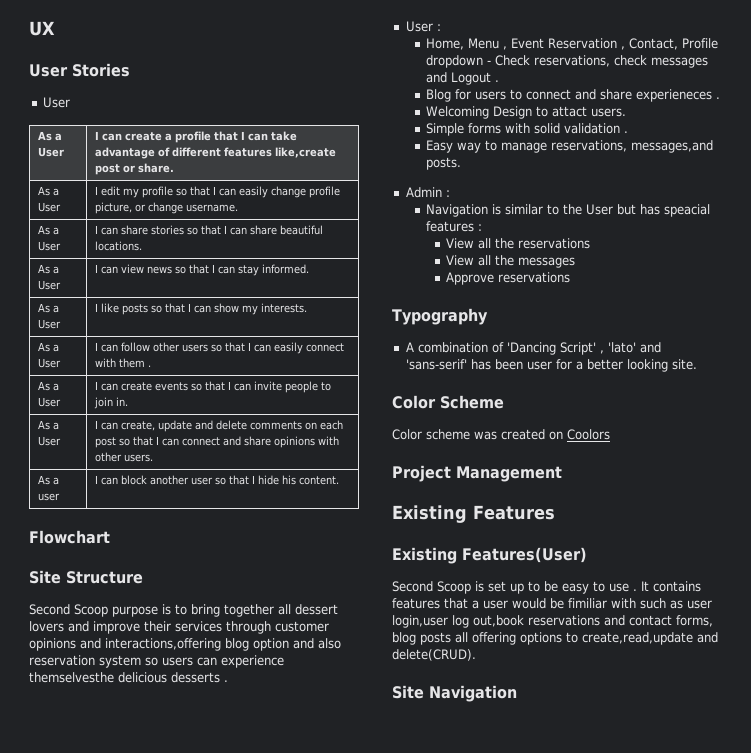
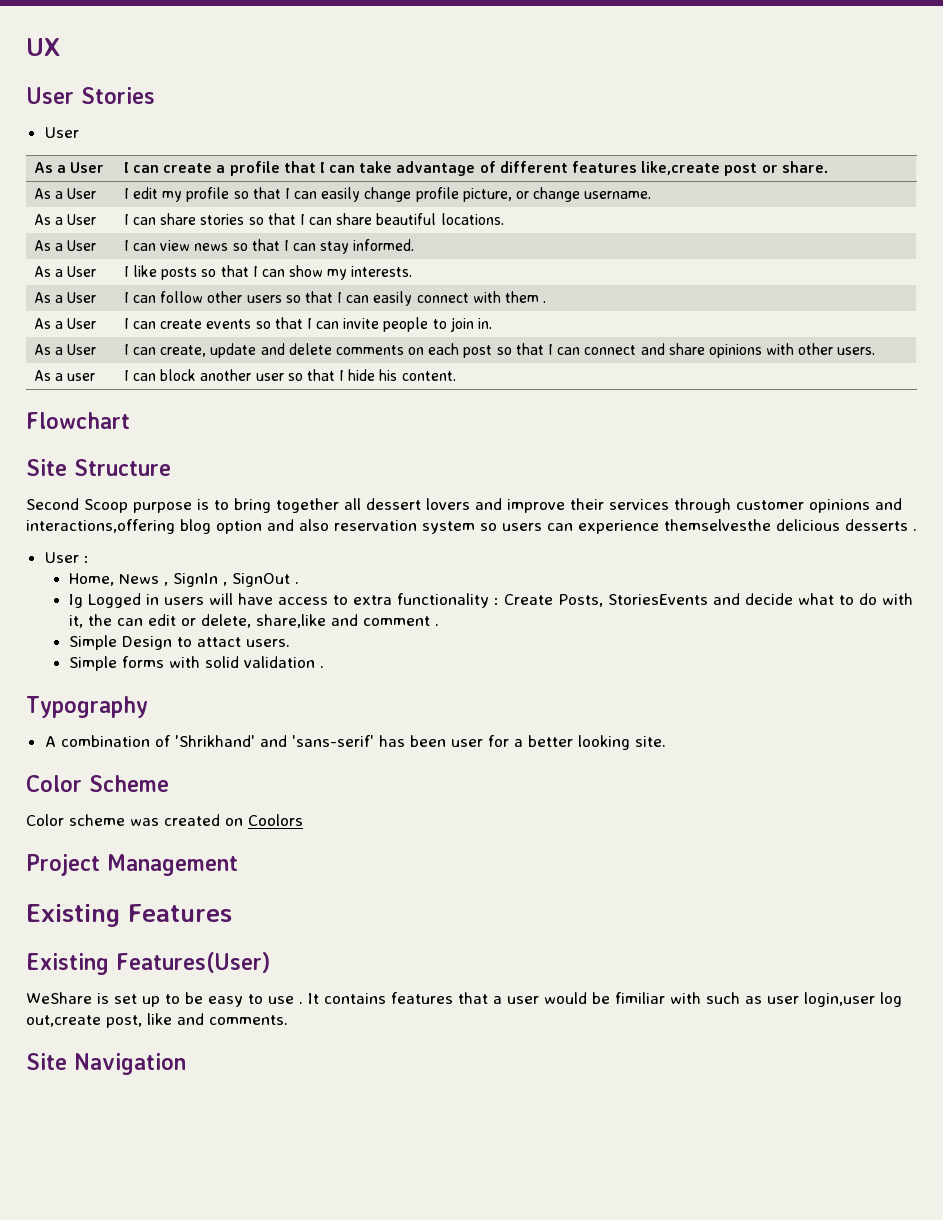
[468,38,719,50] [426,55,709,68] [426,72,500,85] [426,89,721,102] [426,106,490,119] Menu , Event Reservation , Contact, Profile dropdown - Check reservations, check messages and Logout . // Blog for users to connect and share experieneces . // Welcoming -> [119,573,300,587] [69,593,914,608] [69,614,440,628] [69,635,118,650] News , SignIn , SignOut . // Ig Logged in users will have access to extra functionality : Create Posts, StoriesEvents and decide what to do with it, the can edit or delete, share,like and comment . // Simple
[426,140,714,153] [426,157,462,170] [405,187,450,198] [426,204,711,217] [426,221,483,232] [446,238,591,249] [446,255,576,268] [446,272,571,285] // Easy way to manage reservations, messages,and posts. // Admin : // Navigation is similar to the User but has speacial features : // View all the reservations // View all the messages // Approve reservations -> (325, 667) none
[506,342,636,355] 'Dancing Script' , 'lato' -> [174,735,255,747] 'Shrikhand'
[392,581,471,594] Second Scoop -> [26,992,92,1004] WeShare
[473,615,713,627] [392,632,718,645] [392,649,476,661] out,book reservations and contact forms, blog posts all offering options to create,read,update and delete(CRUD). -> [26,1013,288,1028] out,create post, like and comments.

